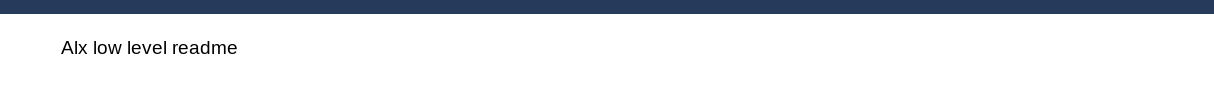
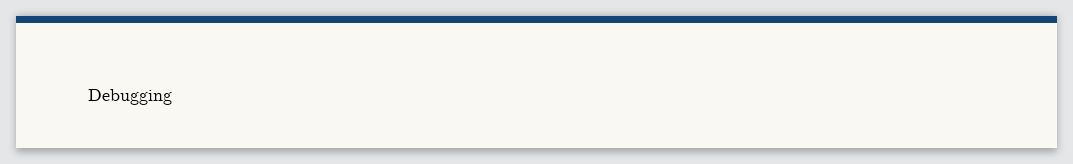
[61,41,239,54] Alx low level readme -> [88,89,172,105] Debugging

